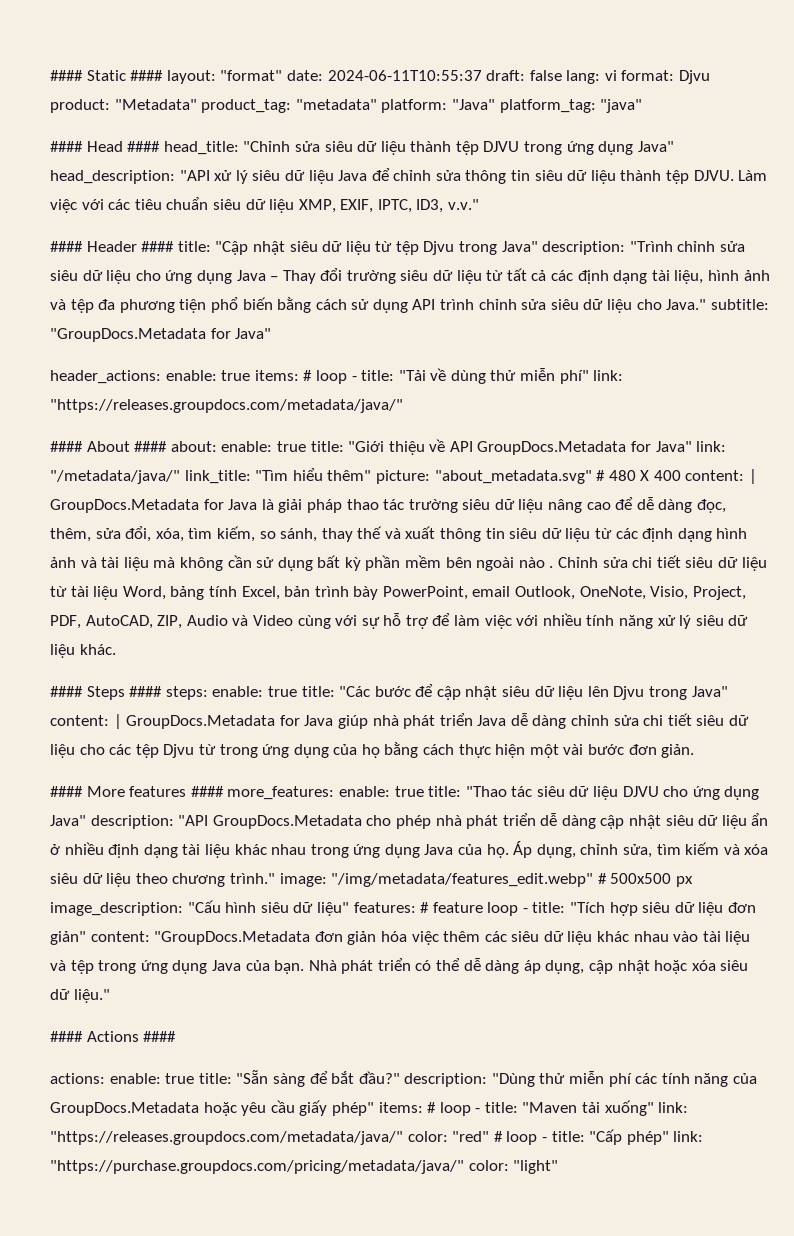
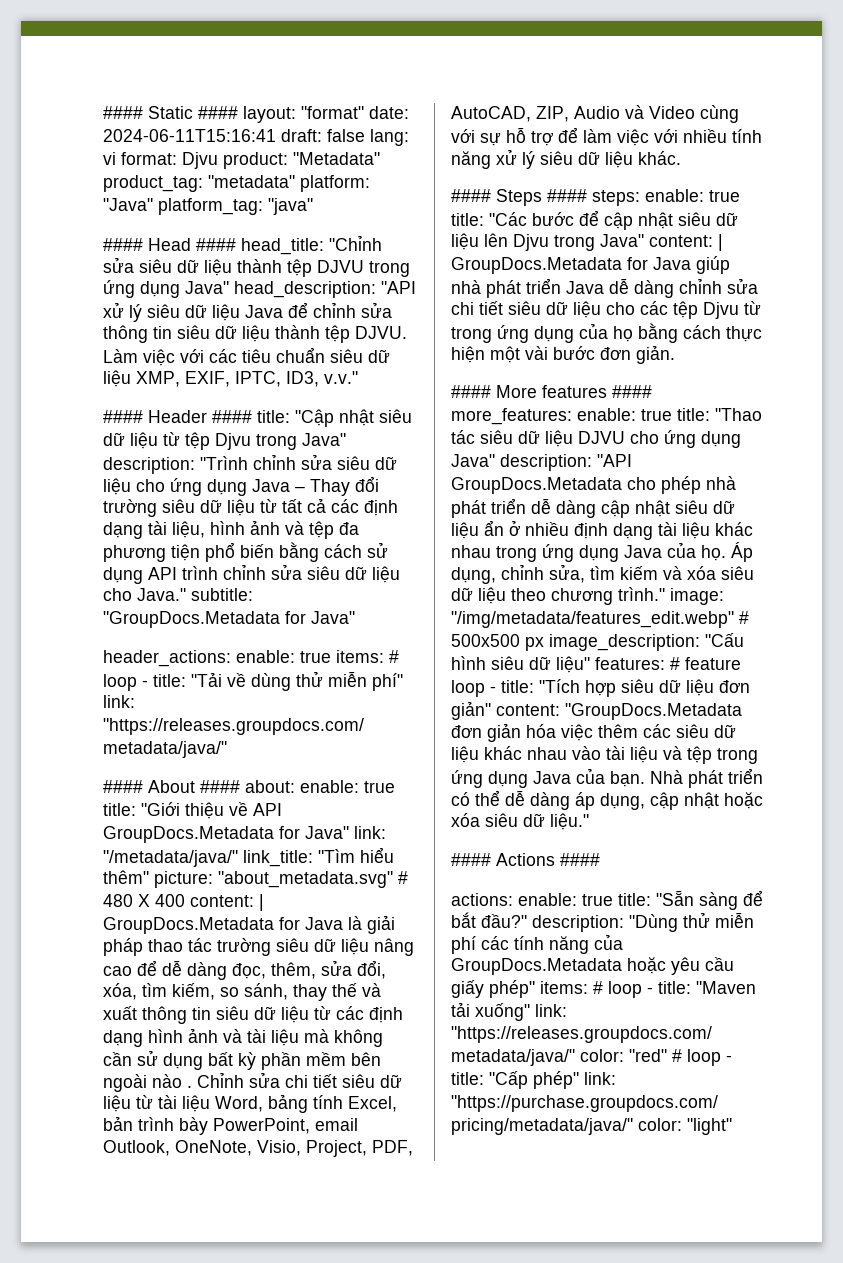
[327,70,482,81] 2024-06-11T10:55:37 -> [103,129,276,142] 2024-06-11T15:16:41

